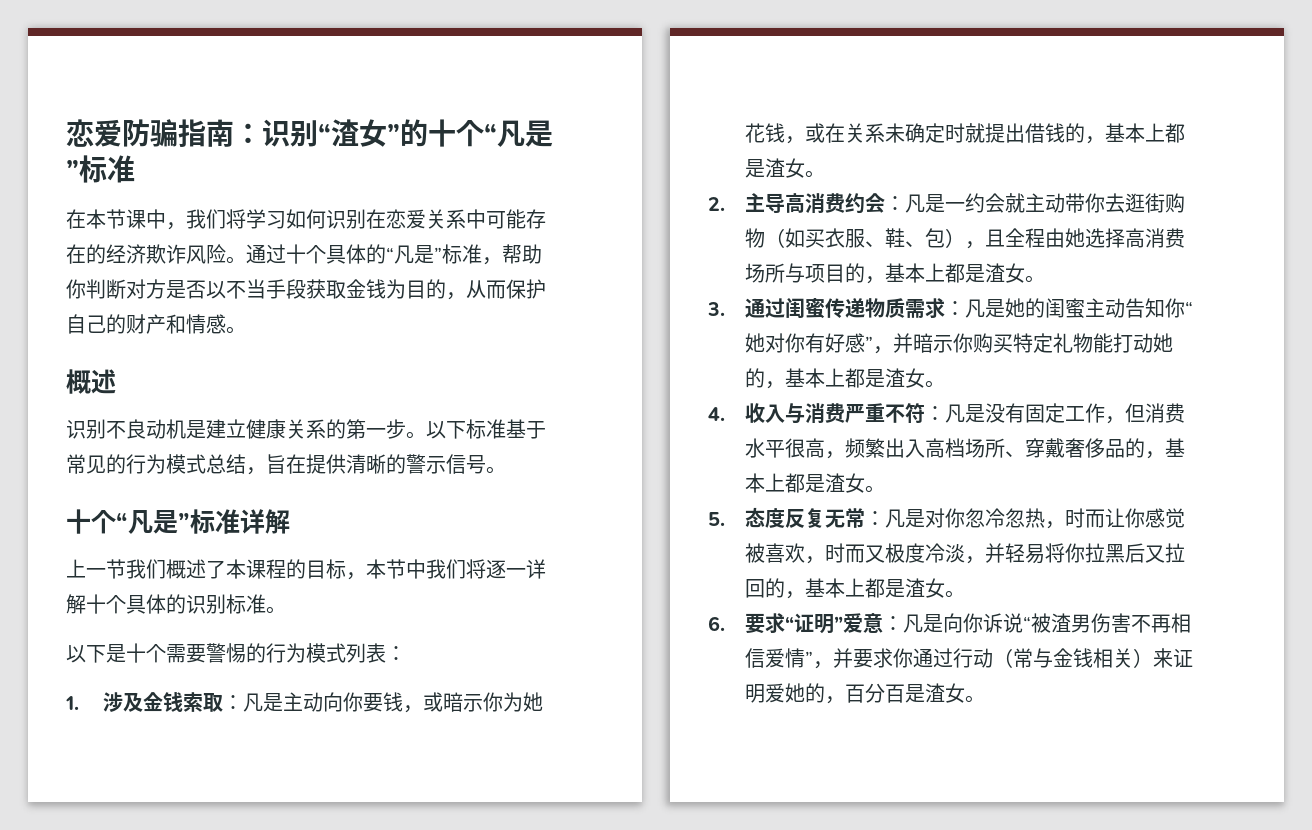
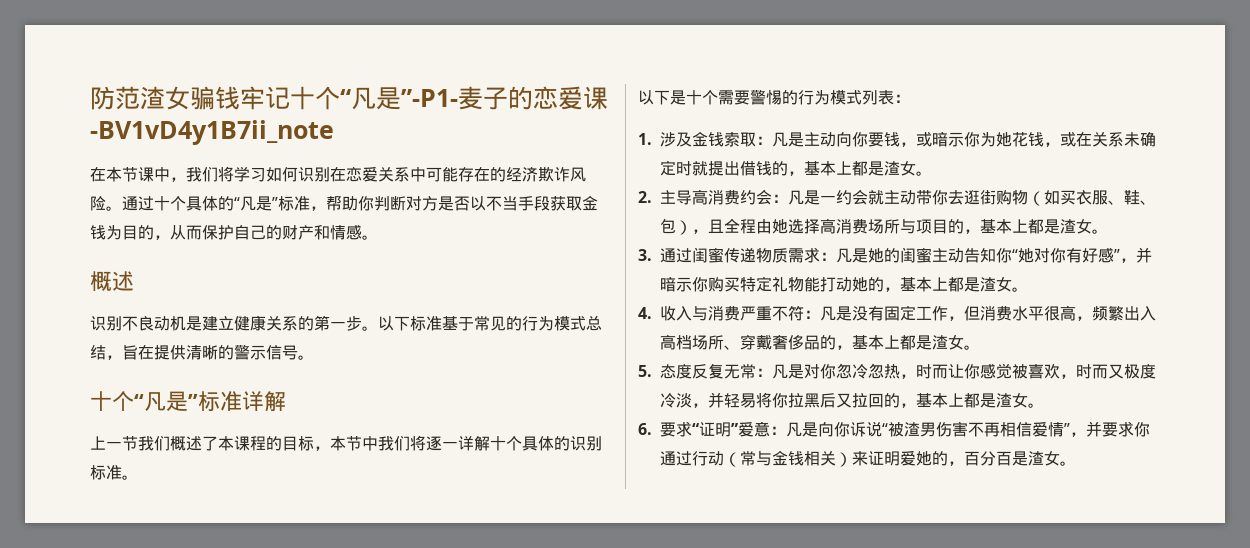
[66,119,553,147] [66,155,135,183] 恋爱防骗指南：识别“渣女”的十个“凡是”标准 -> [90,86,608,110] [90,120,334,145] 防范渣女骗钱牢记十个“凡是”-P1-麦子的恋爱课-BV1vD4y1B7ii_note

